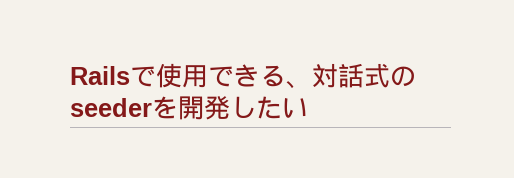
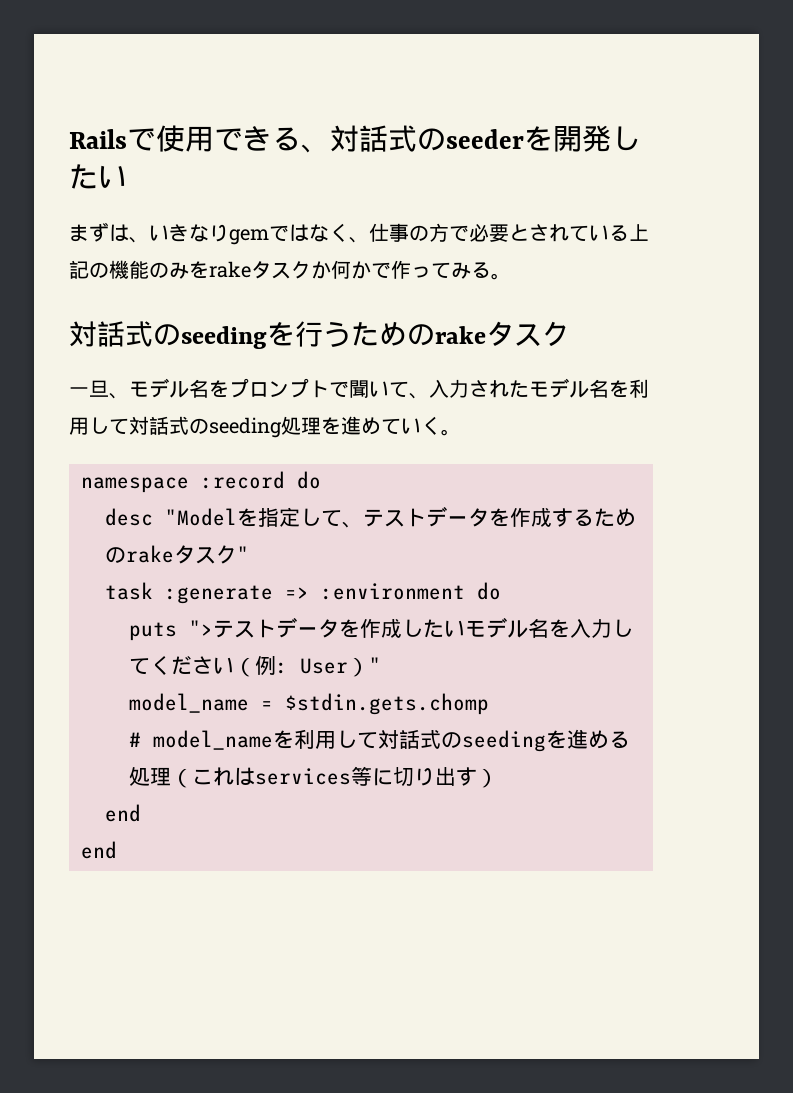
(308, 108) none -> [69,222,649,245] [69,260,511,280] [69,321,570,349] [69,378,649,399] [69,416,461,438] [81,471,321,493] [105,506,636,528] [105,545,249,564] [105,582,501,604] [129,617,633,641] [129,656,381,677] [129,693,489,715] [129,729,630,752] [129,766,498,788] [105,804,141,822] [81,841,117,859] // まずは、いきなりgemではなく、仕事の方で必要とされている上記の機能のみをrakeタスクか何かで作ってみる。 // 対話式のseedingを行うためのrakeタスク // 一旦、モデル名をプロンプトで聞いて、入力されたモデル名を利用して対話式のseeding処理を進めていく。 // namespace :record do // desc "Modelを指定して、テストデータを作成するためのrakeタスク" // task :generate => :environment do // puts ">テストデータを作成したいモデル名を入力してください（例: User）" // model_name = $stdin.gets.chomp // # model_nameを利用して対話式のseedingを進める処理（これはservices等に切り出す） // end // end

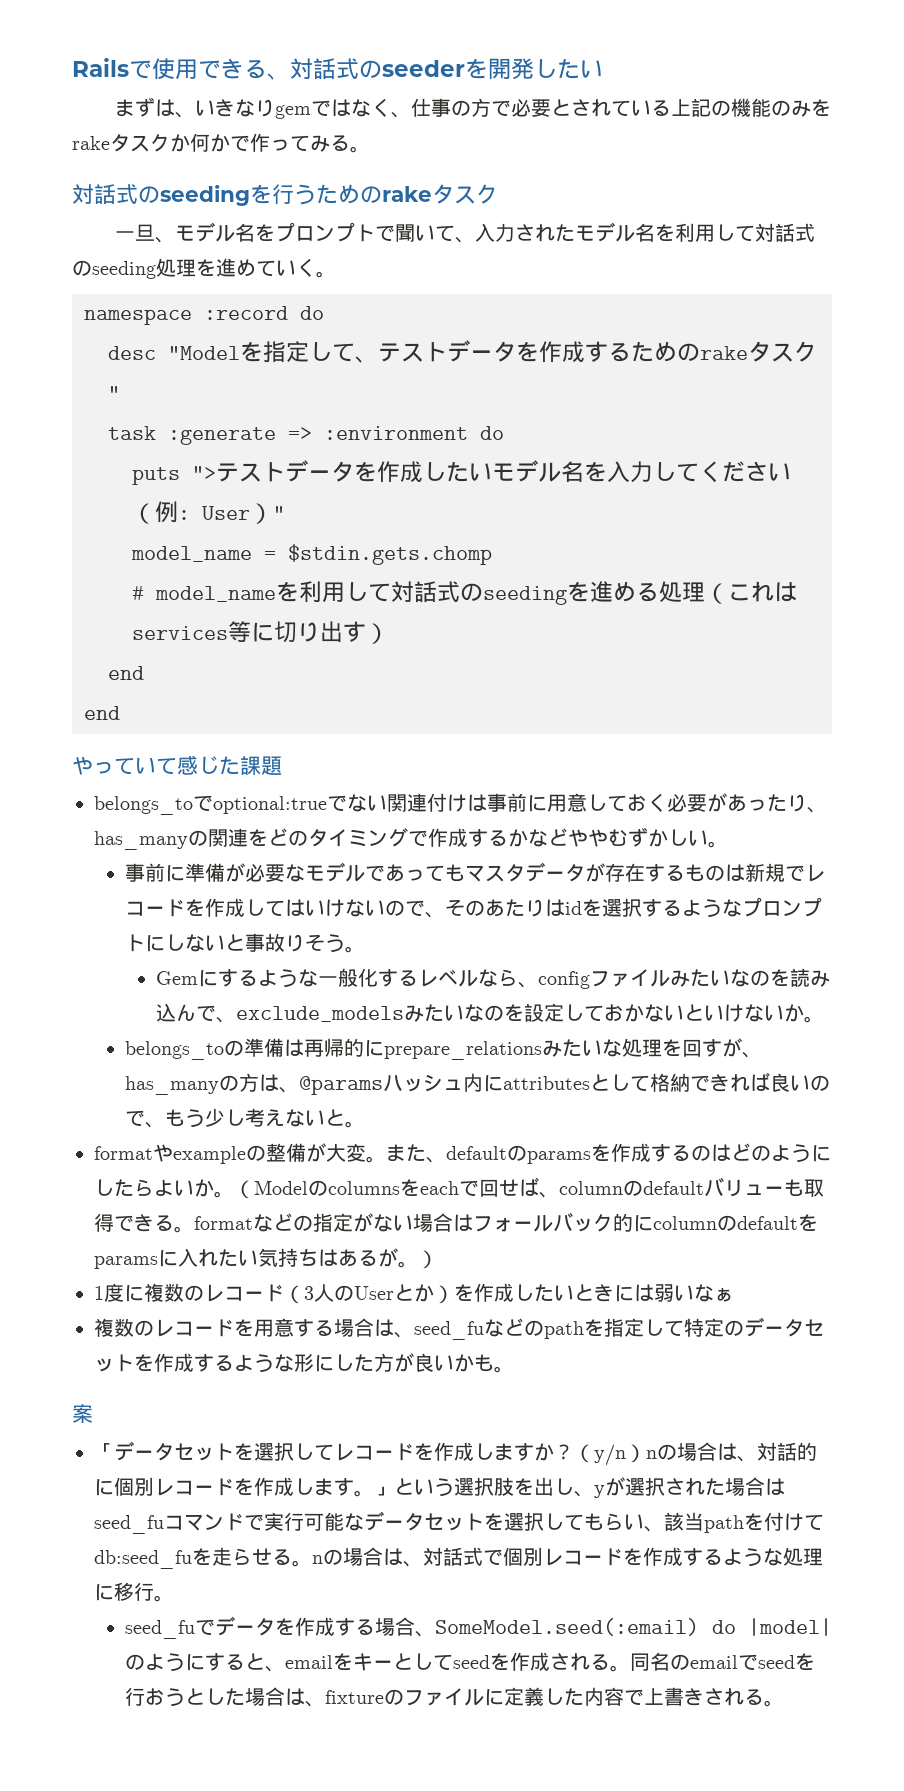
(117, 850) none -> [72,755,282,776] [94,793,827,815] [94,827,728,850] [125,862,826,882] [125,897,823,918] [125,933,366,953] [156,968,831,989] [156,1003,825,1023] [125,1038,763,1060] [125,1072,831,1095] [125,1108,366,1128] [94,1143,831,1164] [94,1177,824,1199] [94,1212,818,1233] [94,1248,438,1269] [94,1283,734,1304] [94,1317,824,1340] [94,1353,514,1373] [72,1404,93,1423] [94,1441,817,1466] [94,1477,785,1498] [94,1511,824,1534] [94,1547,823,1569] [94,1582,174,1602] [125,1616,832,1639] [125,1652,816,1672] [125,1687,785,1707] // やっていて感じた課題 // belongs_toでoptional:trueでない関連付けは事前に用意しておく必要があったり、has_manyの関連をどのタイミングで作成するかなどややむずかしい。 // 事前に準備が必要なモデルであってもマスタデータが存在するものは新規でレコードを作成してはいけないので、そのあたりはidを選択するようなプロンプトにしないと事故りそう。 // Gemにするような一般化するレベルなら、configファイルみたいなのを読み込んで、exclude_modelsみたいなのを設定しておかないといけないか。 // belongs_toの準備は再帰的にprepare_relationsみたいな処理を回すが、has_manyの方は、@paramsハッシュ内にattributesとして格納できれば良いので、もう少し考えないと。 // formatやexampleの整備が大変。また、defaultのparamsを作成するのはどのようにしたらよいか。（Modelのcolumnsをeachで回せば、columnのdefaultバリューも取得できる。formatなどの指定がない場合はフォールバック的にcolumnのdefaultをparamsに入れたい気持ちはあるが。） // 1度に複数のレコード（3人のUserとか）を作成したいときには弱いなぁ // 複数のレコードを用意する場合は、seed_fuなどのpathを指定して特定のデータセットを作成するような形にした方が良いかも。 // 案 // 「データセットを選択してレコードを作成しますか？（y/n）nの場合は、対話的に個別レコードを作成します。」という選択肢を出し、yが選択された場合はseed_fuコマンドで実行可能なデータセットを選択してもらい、該当pathを付けてdb:seed_fuを走らせる。nの場合は、対話式で個別レコードを作成するような処理に移行。 // seed_fuでデータを作成する場合、SomeModel.seed(:email) do |model|のようにすると、emailをキーとしてseedを作成される。同名のemailでseedを行おうとした場合は、fixtureのファイルに定義した内容で上書きされる。

